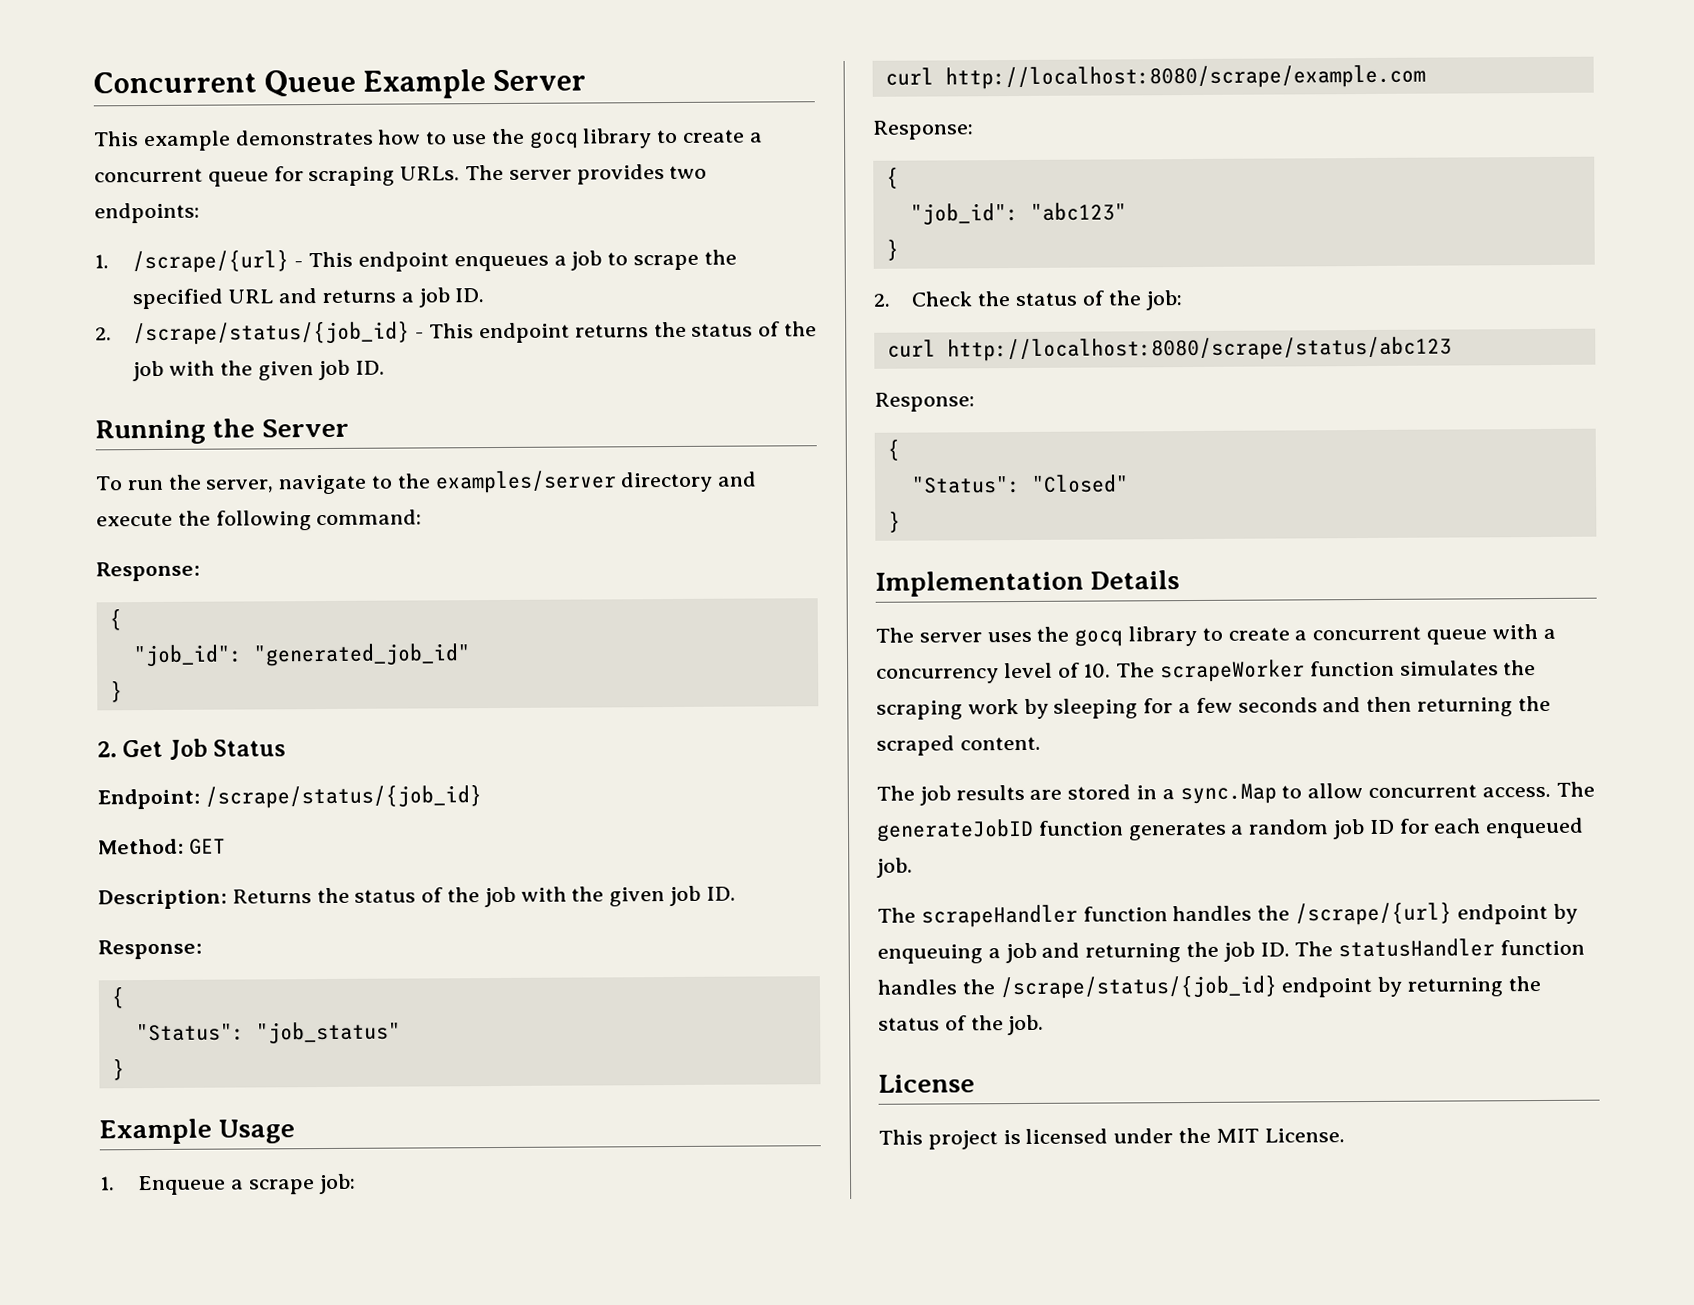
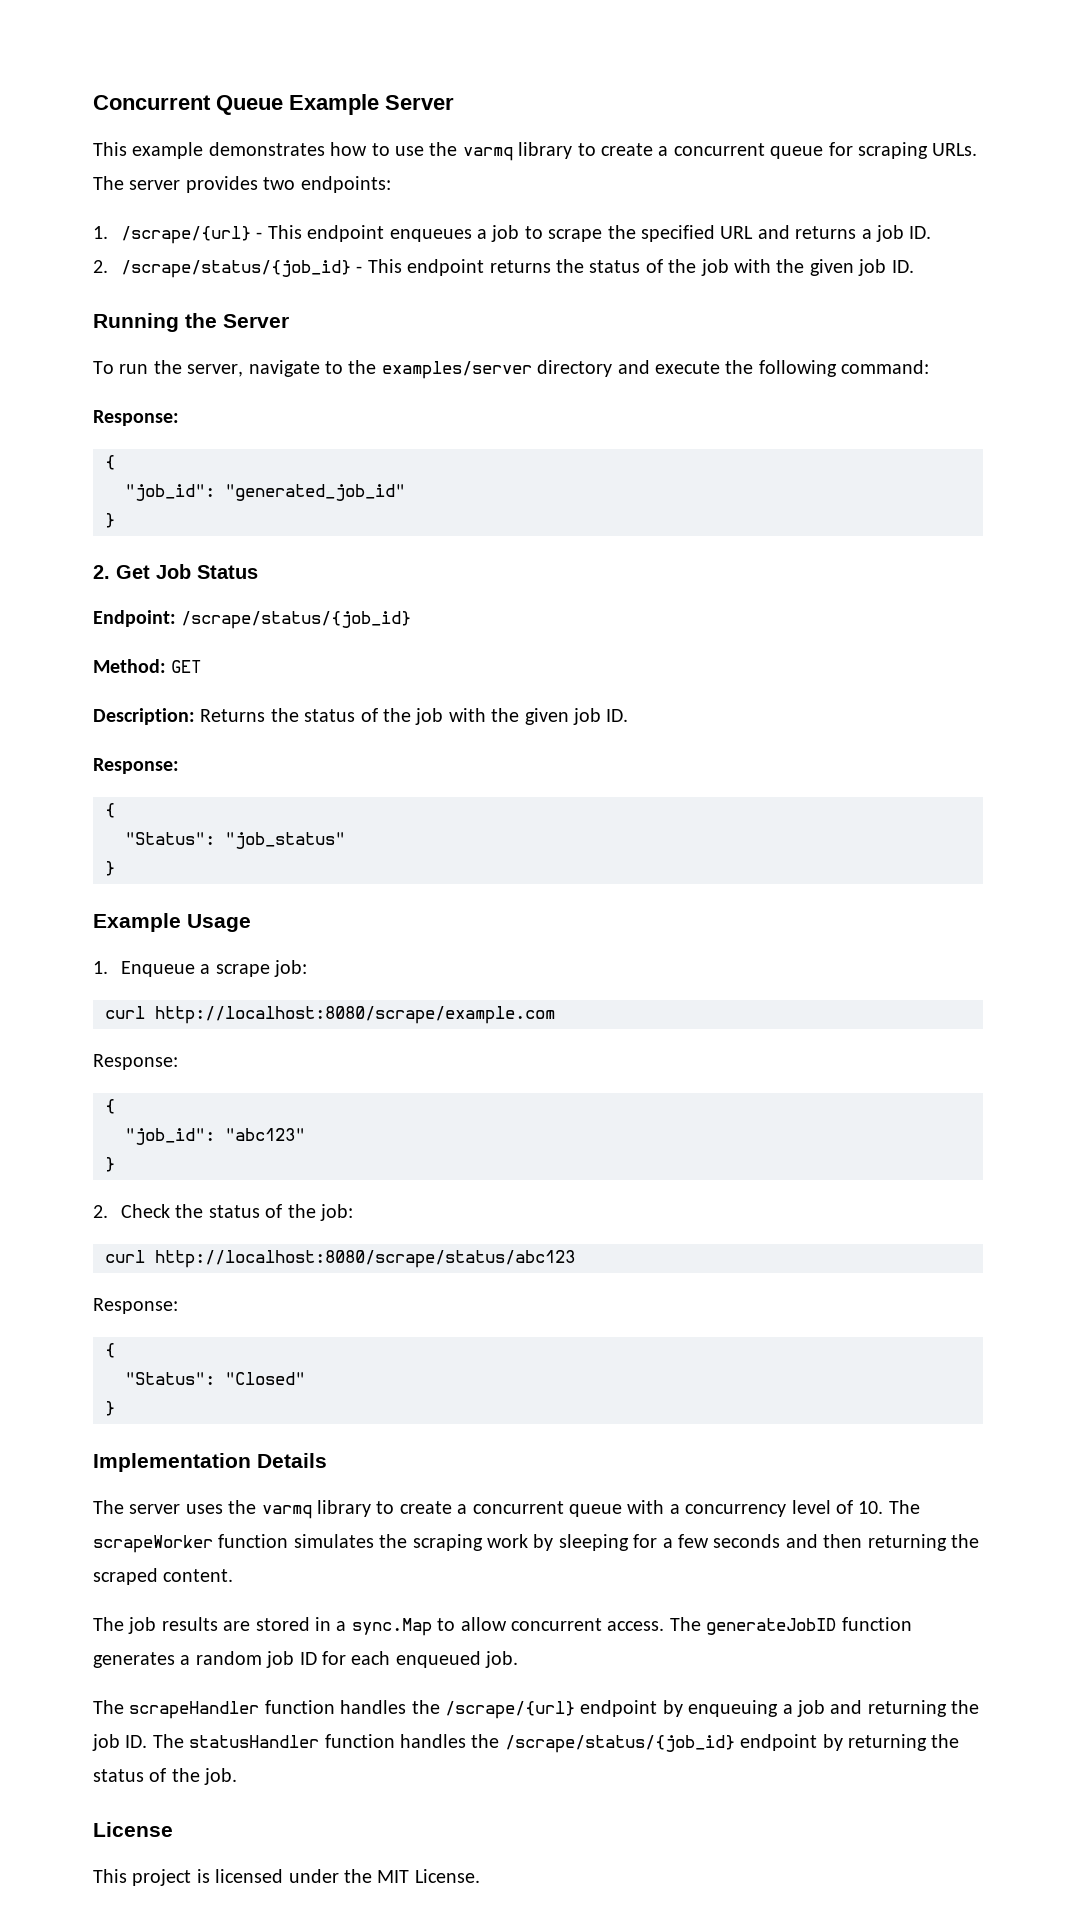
[528,131,579,149] gocq -> [462,147,513,161] varmq
[1074,629,1124,647] gocq -> [261,1505,312,1519] varmq

